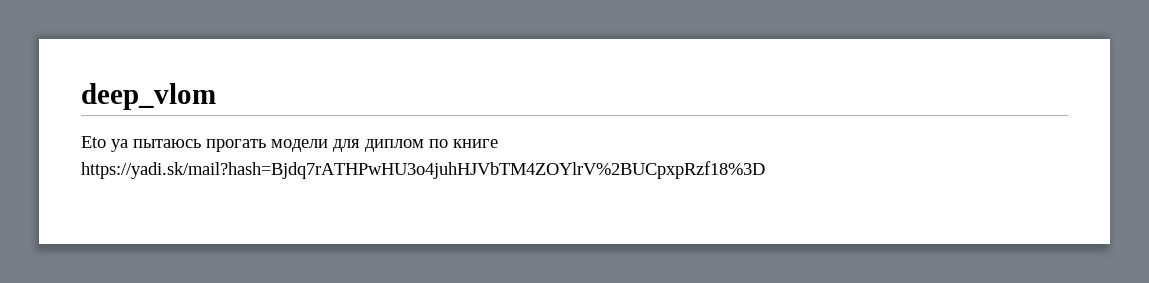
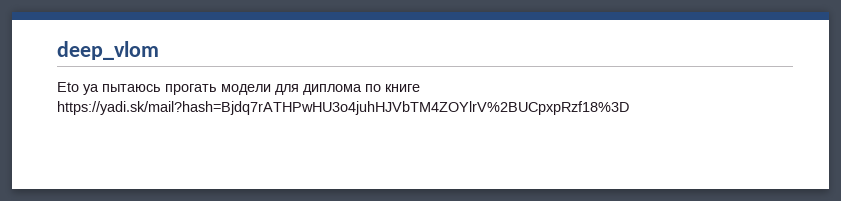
[365,139,424,152] диплом -> [303,84,362,95] диплома

